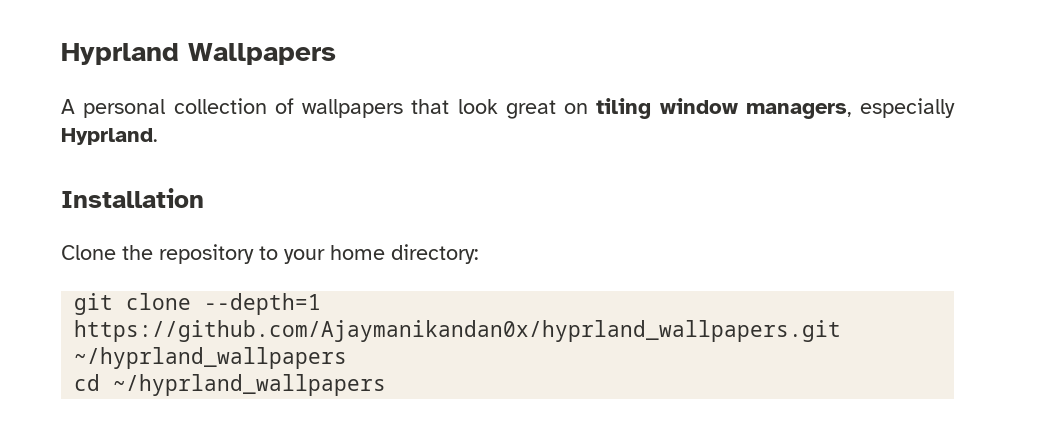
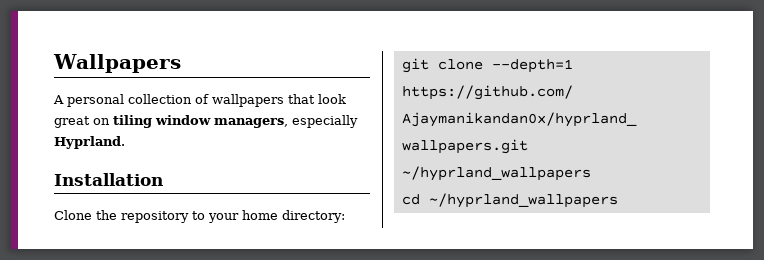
[61,43,179,65] Hyprland -> (53, 63) none

